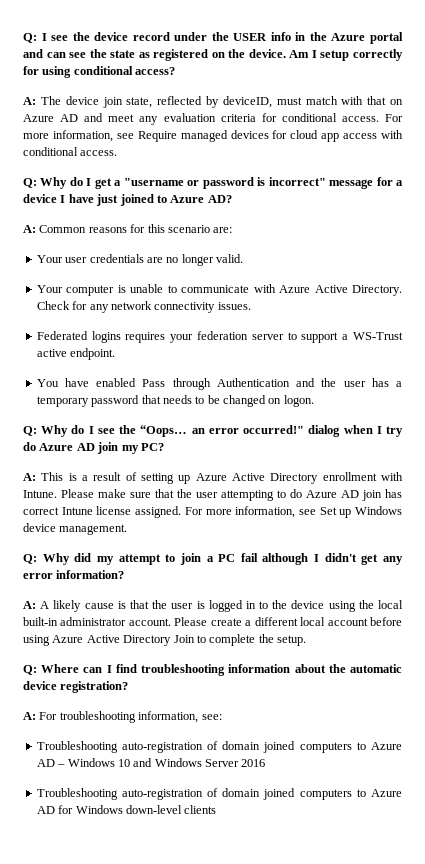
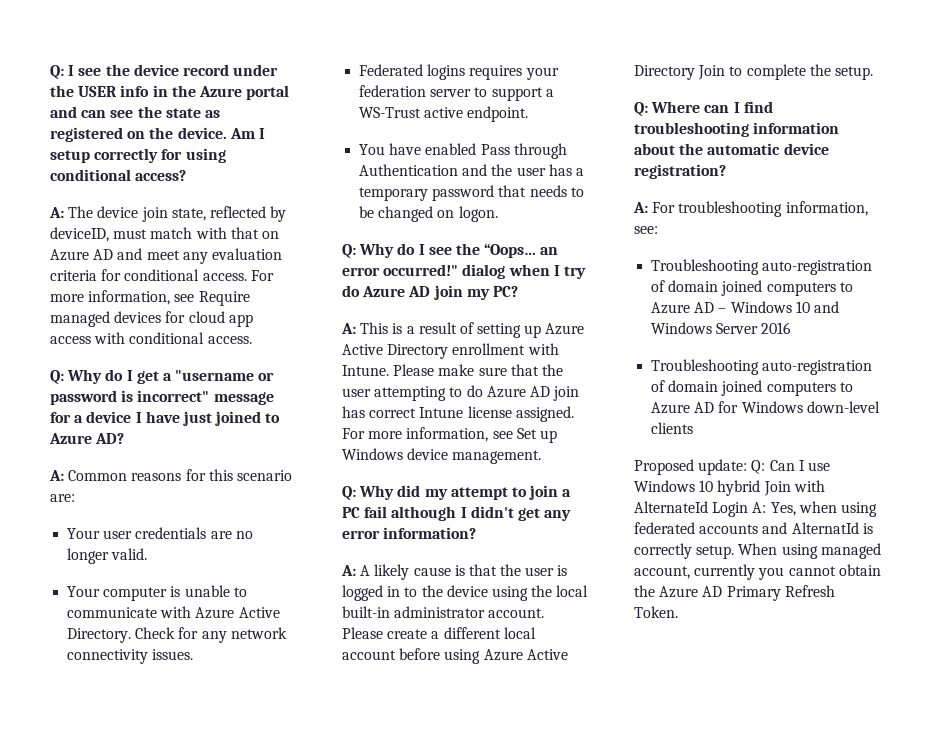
(217, 809) none -> [634,459,830,475] [634,480,825,496] [634,501,877,517] [634,522,873,534] [634,543,881,559] [634,564,881,580] [634,585,835,601] [634,606,678,618] // Proposed update: Q: Can I use Windows 10 hybrid Join with AlternateId Login A: Yes, when using federated accounts and AlternatId is correctly setup. When using managed account, currently you cannot obtain the Azure AD Primary Refresh Token.

